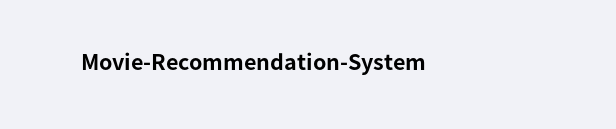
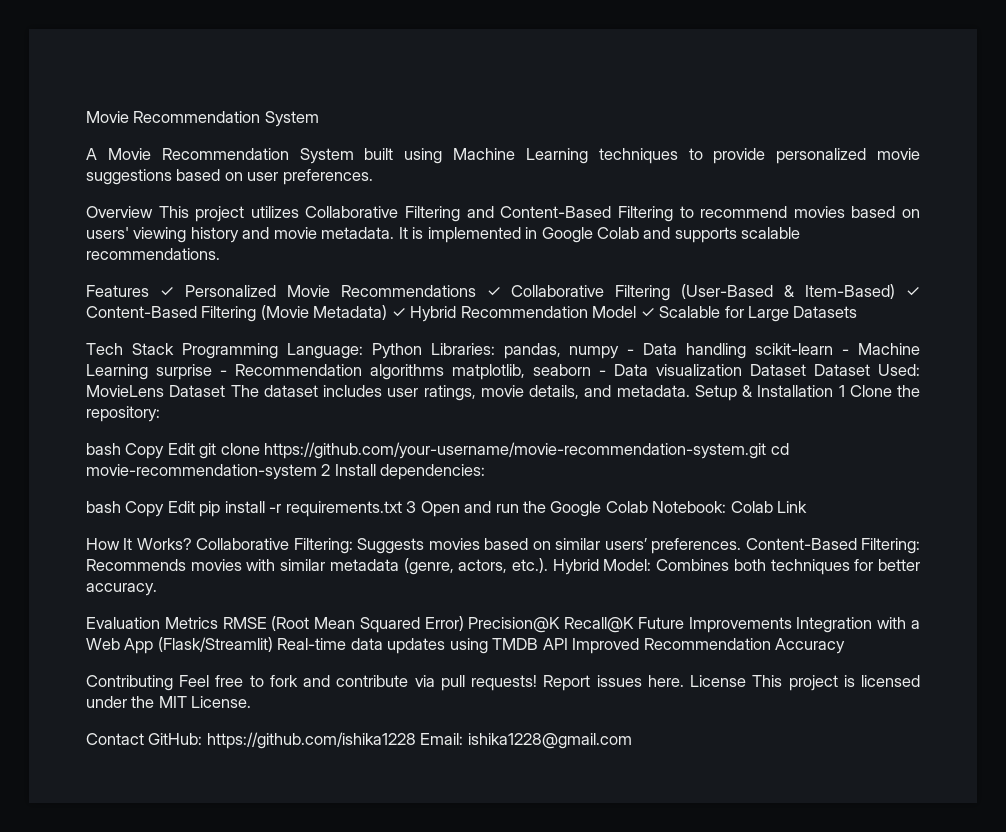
[81,52,426,75] Movie-Recommendation-System -> [86,111,319,127] [86,148,921,164] [86,169,373,185] [86,206,921,222] [86,227,801,243] [86,248,220,260] [86,284,920,301] [86,305,858,322] [86,343,920,359] [86,364,920,380] [86,385,920,401] [86,406,160,422] [86,442,789,459] [86,464,486,480] [86,501,808,517] [86,538,920,554] [86,558,920,575] [86,583,157,596] [86,616,920,633] [86,637,846,654] [86,675,921,691] [86,696,252,708] [86,732,632,749] Movie Recommendation System // A Movie Recommendation System built using Machine Learning techniques to provide personalized movie suggestions based on user preferences. // Overview This project utilizes Collaborative Filtering and Content-Based Filtering to recommend movies based on users' viewing history and movie metadata. It is implemented in Google Colab and supports scalable recommendations. // Features ✓ Personalized Movie Recommendations ✓ Collaborative Filtering (User-Based & Item-Based) ✓ Content-Based Filtering (Movie Metadata) ✓ Hybrid Recommendation Model ✓ Scalable for Large Datasets // Tech Stack Programming Language: Python Libraries: pandas, numpy - Data handling scikit-learn - Machine Learning surprise - Recommendation algorithms matplotlib, seaborn - Data visualization Dataset Dataset Used: MovieLens Dataset The dataset includes user ratings, movie details, and metadata. Setup & Installation 1 Clone the repository: // bash Copy Edit git clone https://github.com/your-username/movie-recommendation-system.git cd movie-recommendation-system 2 Install dependencies: // bash Copy Edit pip install -r requirements.txt 3 Open and run the Google Colab Notebook: Colab Link // How It Works? Collaborative Filtering: Suggests movies based on similar users’ preferences. Content-Based Filtering: Recommends movies with similar metadata (genre, actors, etc.). Hybrid Model: Combines both techniques for better accuracy. // Evaluation Metrics RMSE (Root Mean Squared Error) Precision@K Recall@K Future Improvements Integration with a Web App (Flask/Streamlit) Real-time data updates using TMDB API Improved Recommendation Accuracy // Contributing Feel free to fork and contribute via pull requests! Report issues here. License This project is licensed under the MIT License. // Contact GitHub: https://github.com/ishika1228 Email: ishika1228@gmail.com

